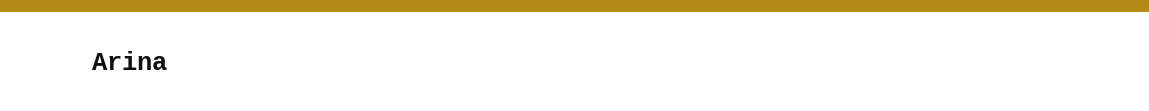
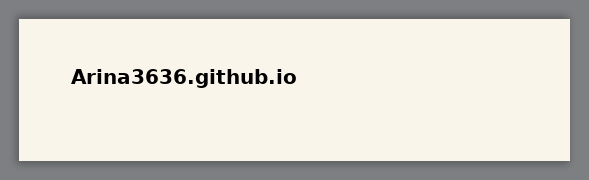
[92,51,167,70] Arina -> [71,69,297,88] Arina3636.github.io

